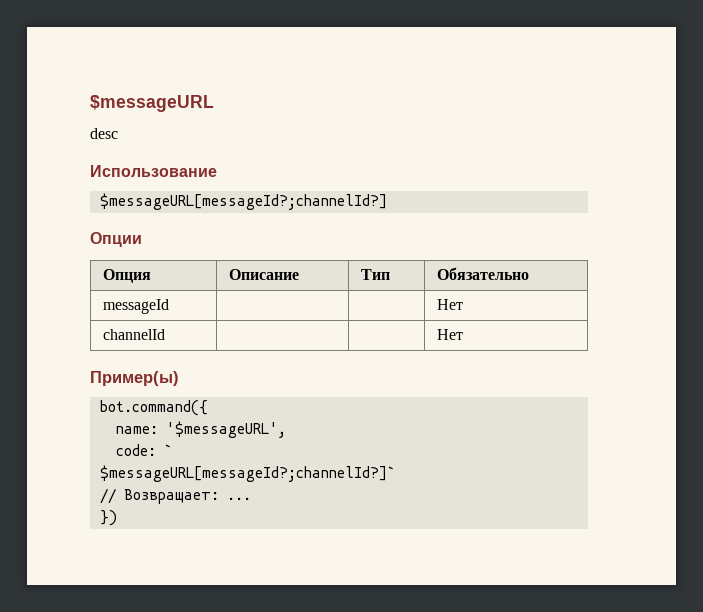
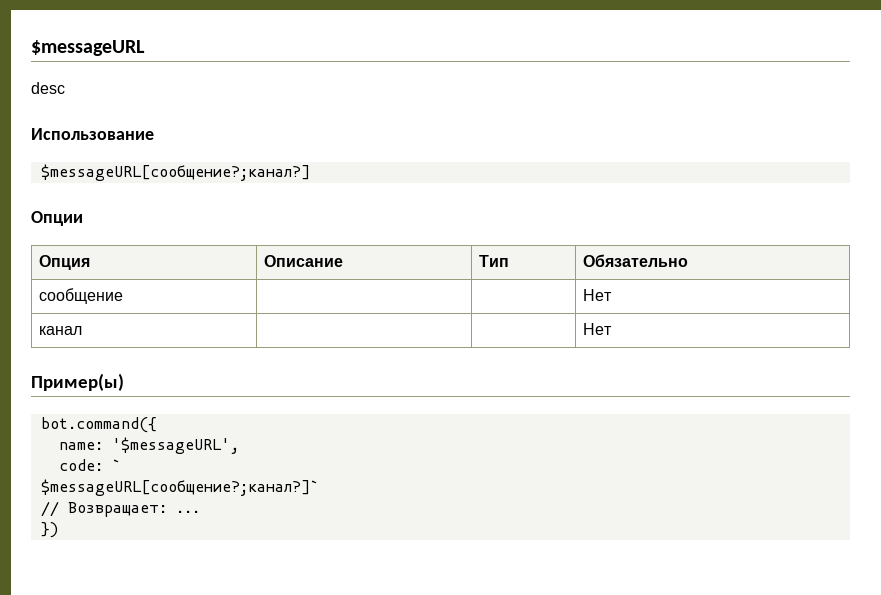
[99,193,387,210] $messageURL[messageId?;channelId?] -> [40,164,310,181] $messageURL[сообщение?;канал?]
[102,299,169,314] [436,299,463,310] [102,329,165,340] messageId | | | Нет // channelId -> [38,288,123,304] [582,289,612,301] [38,326,82,335] сообщение | | | Нет // канал
[99,465,395,482] $messageURL[messageId?;channelId?]` -> [40,479,319,496] $messageURL[сообщение?;канал?]`

